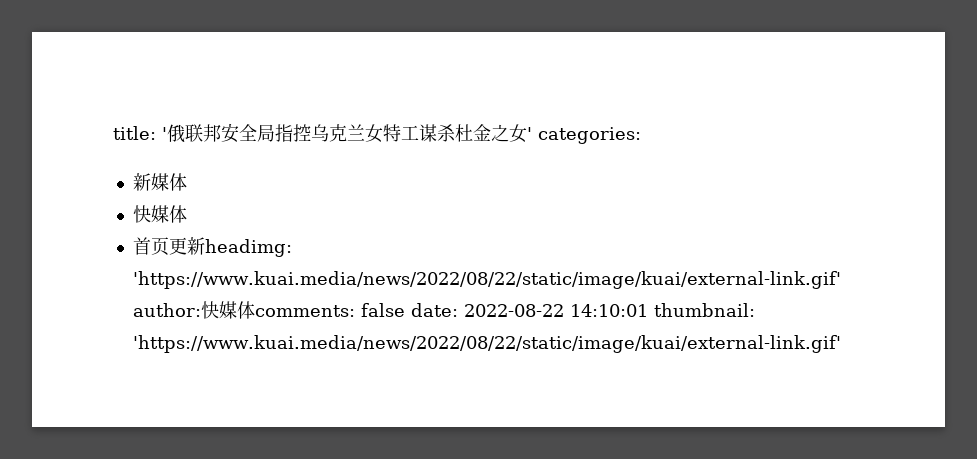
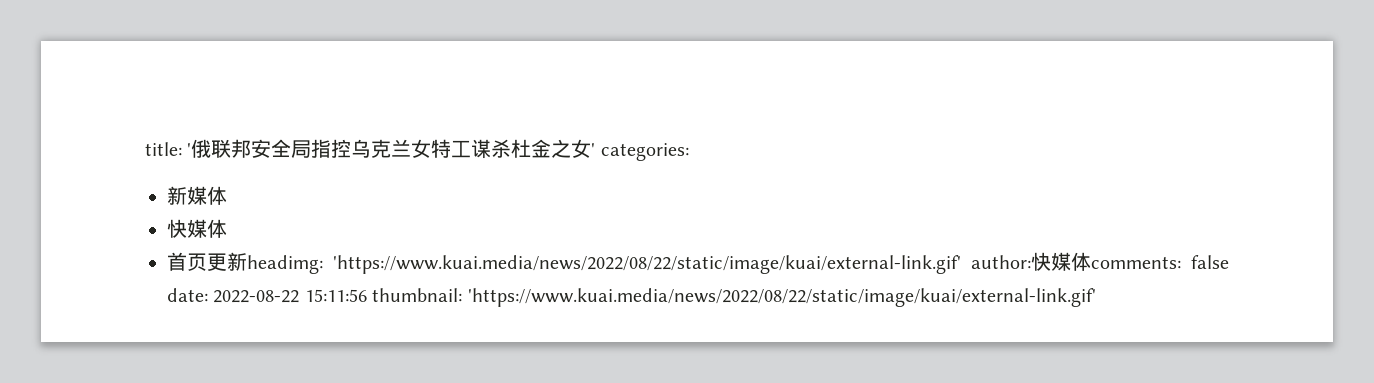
[569,304,648,317] 14:10:01 -> [304,289,367,302] 15:11:56

